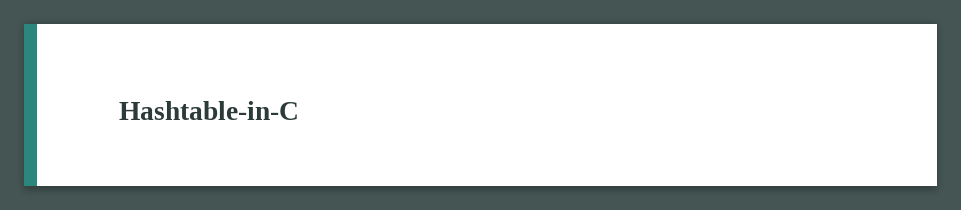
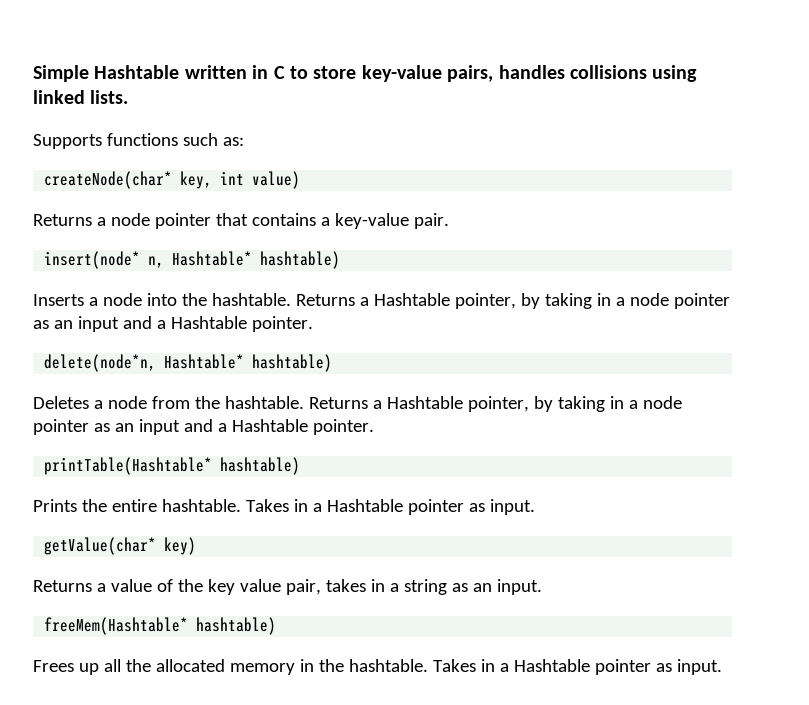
[119,101,299,120] Hashtable-in-C -> [33,65,698,82] [33,90,129,104] [33,133,244,149] [44,171,301,189] [33,213,449,229] [44,251,341,269] [33,293,730,309] [33,316,313,332] [44,354,333,372] [33,396,682,412] [33,419,374,435] [44,457,301,475] [33,499,535,515] [44,537,197,555] [33,579,542,595] [44,617,277,635] [33,659,722,675] Simple Hashtable written in C to store key-value pairs, handles collisions using linked lists. // Supports functions such as: // createNode(char* key, int value) // Returns a node pointer that contains a key-value pair. // insert(node* n, Hashtable* hashtable) // Inserts a node into the hashtable. Returns a Hashtable pointer, by taking in a node pointer as an input and a Hashtable pointer. // delete(node*n, Hashtable* hashtable) // Deletes a node from the hashtable. Returns a Hashtable pointer, by taking in a node pointer as an input and a Hashtable pointer. // printTable(Hashtable* hashtable) // Prints the entire hashtable. Takes in a Hashtable pointer as input. // getValue(char* key) // Returns a value of the key value pair, takes in a string as an input. // freeMem(Hashtable* hashtable) // Frees up all the allocated memory in the hashtable. Takes in a Hashtable pointer as input.

